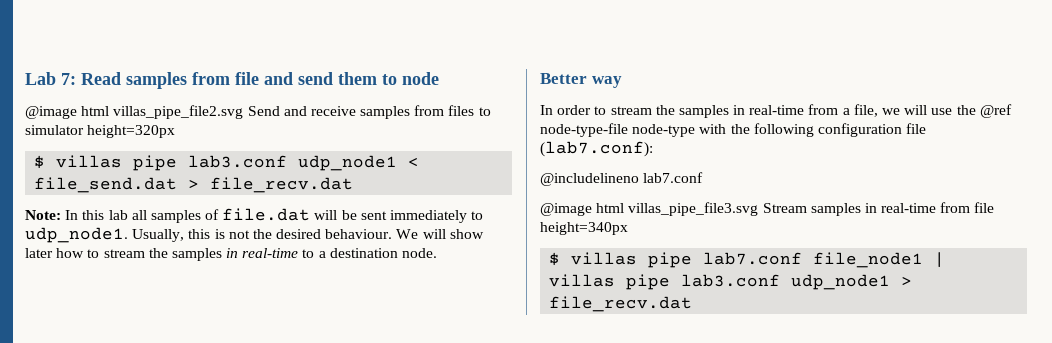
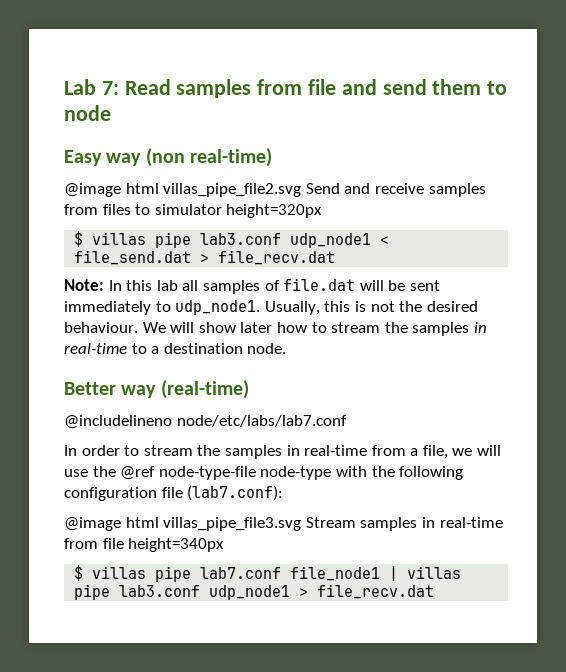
(439, 78) none -> [64,148,273,167] // Easy way (non real-time)
(622, 82) none -> [160,380,249,399] [64,415,347,429] (real-time) // @includelineno node/etc/labs/lab7.conf
[540,172,704,186] // @includelineno lab7.conf -> (284, 493) none

